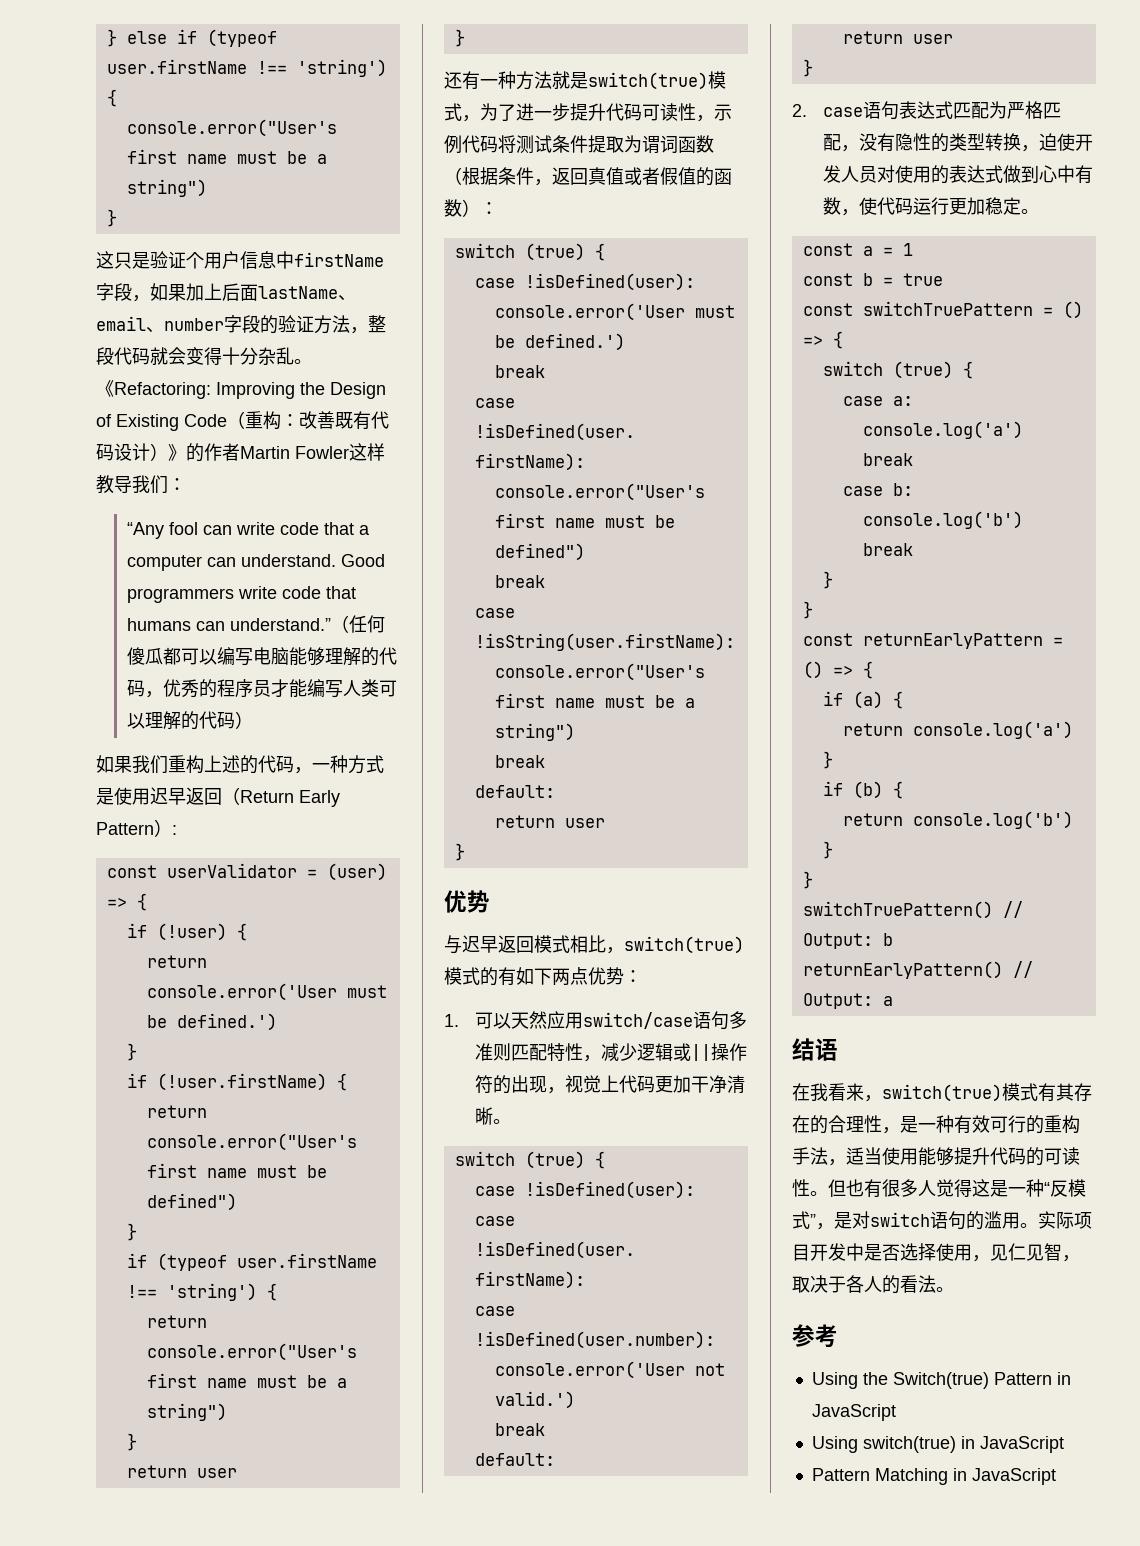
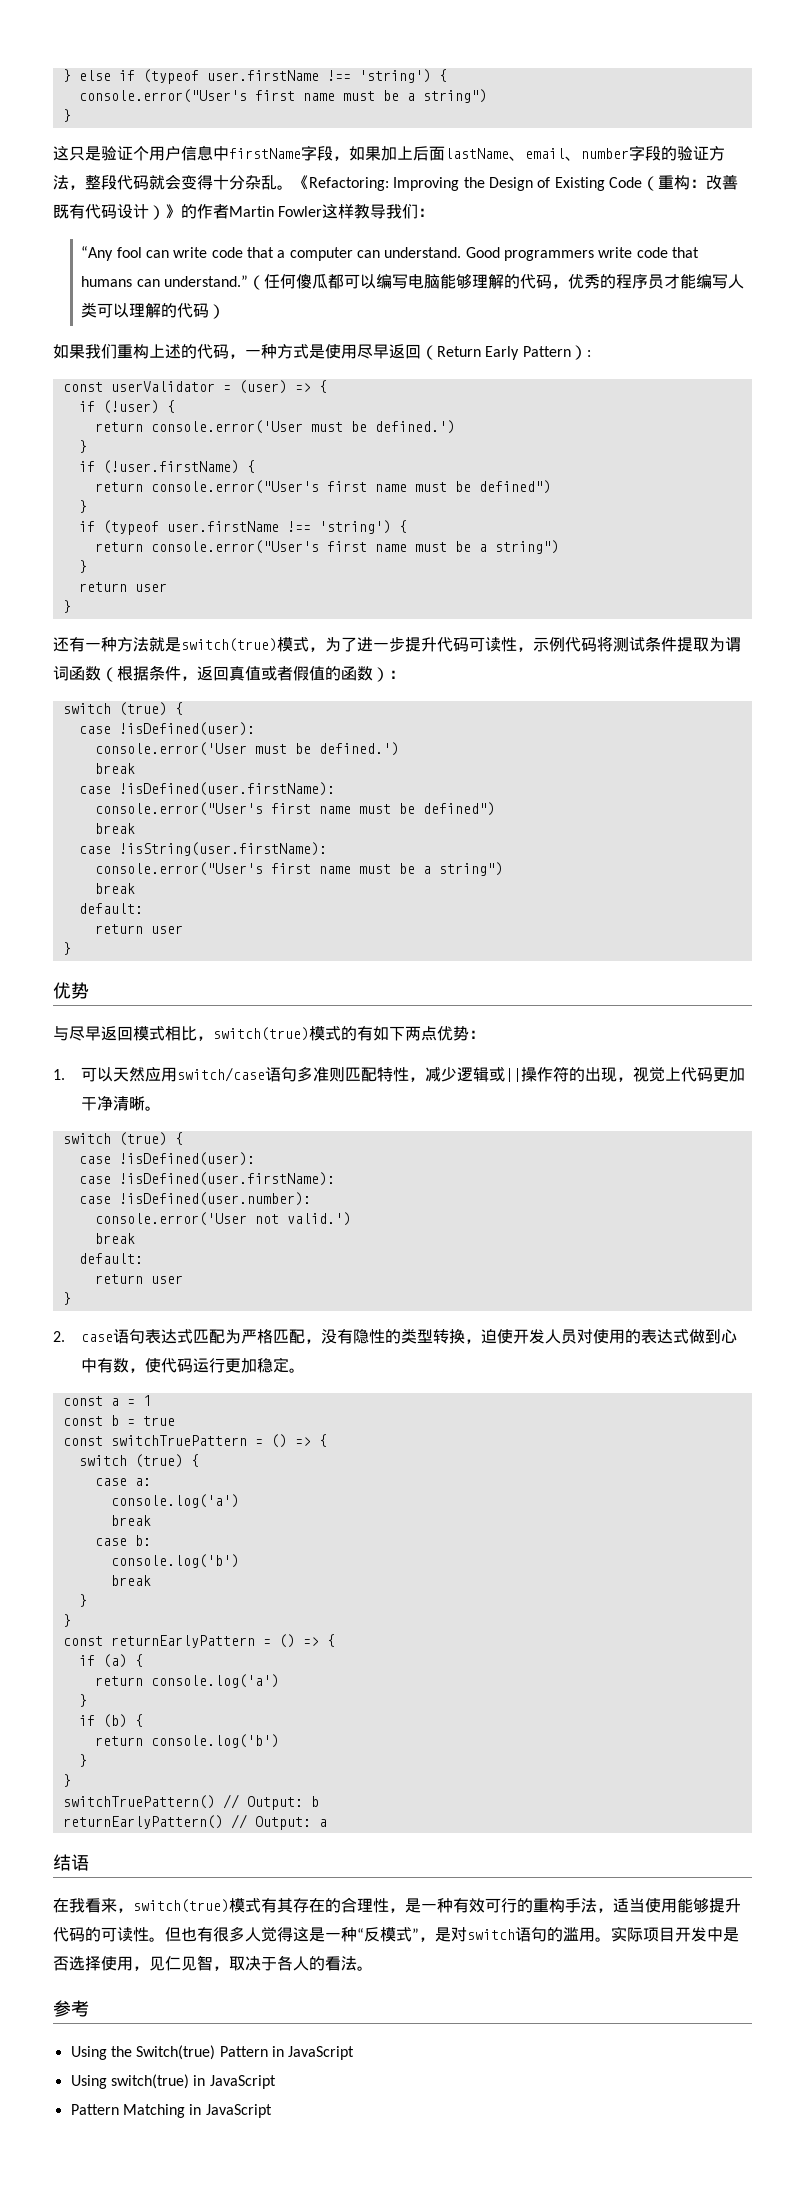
[150,787,168,805] 迟 -> [357,344,373,359] 尽
[462,935,480,953] 迟 -> [69,1026,85,1041] 尽

